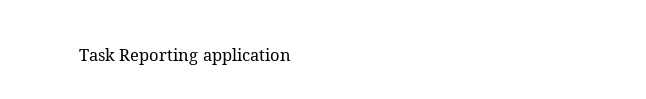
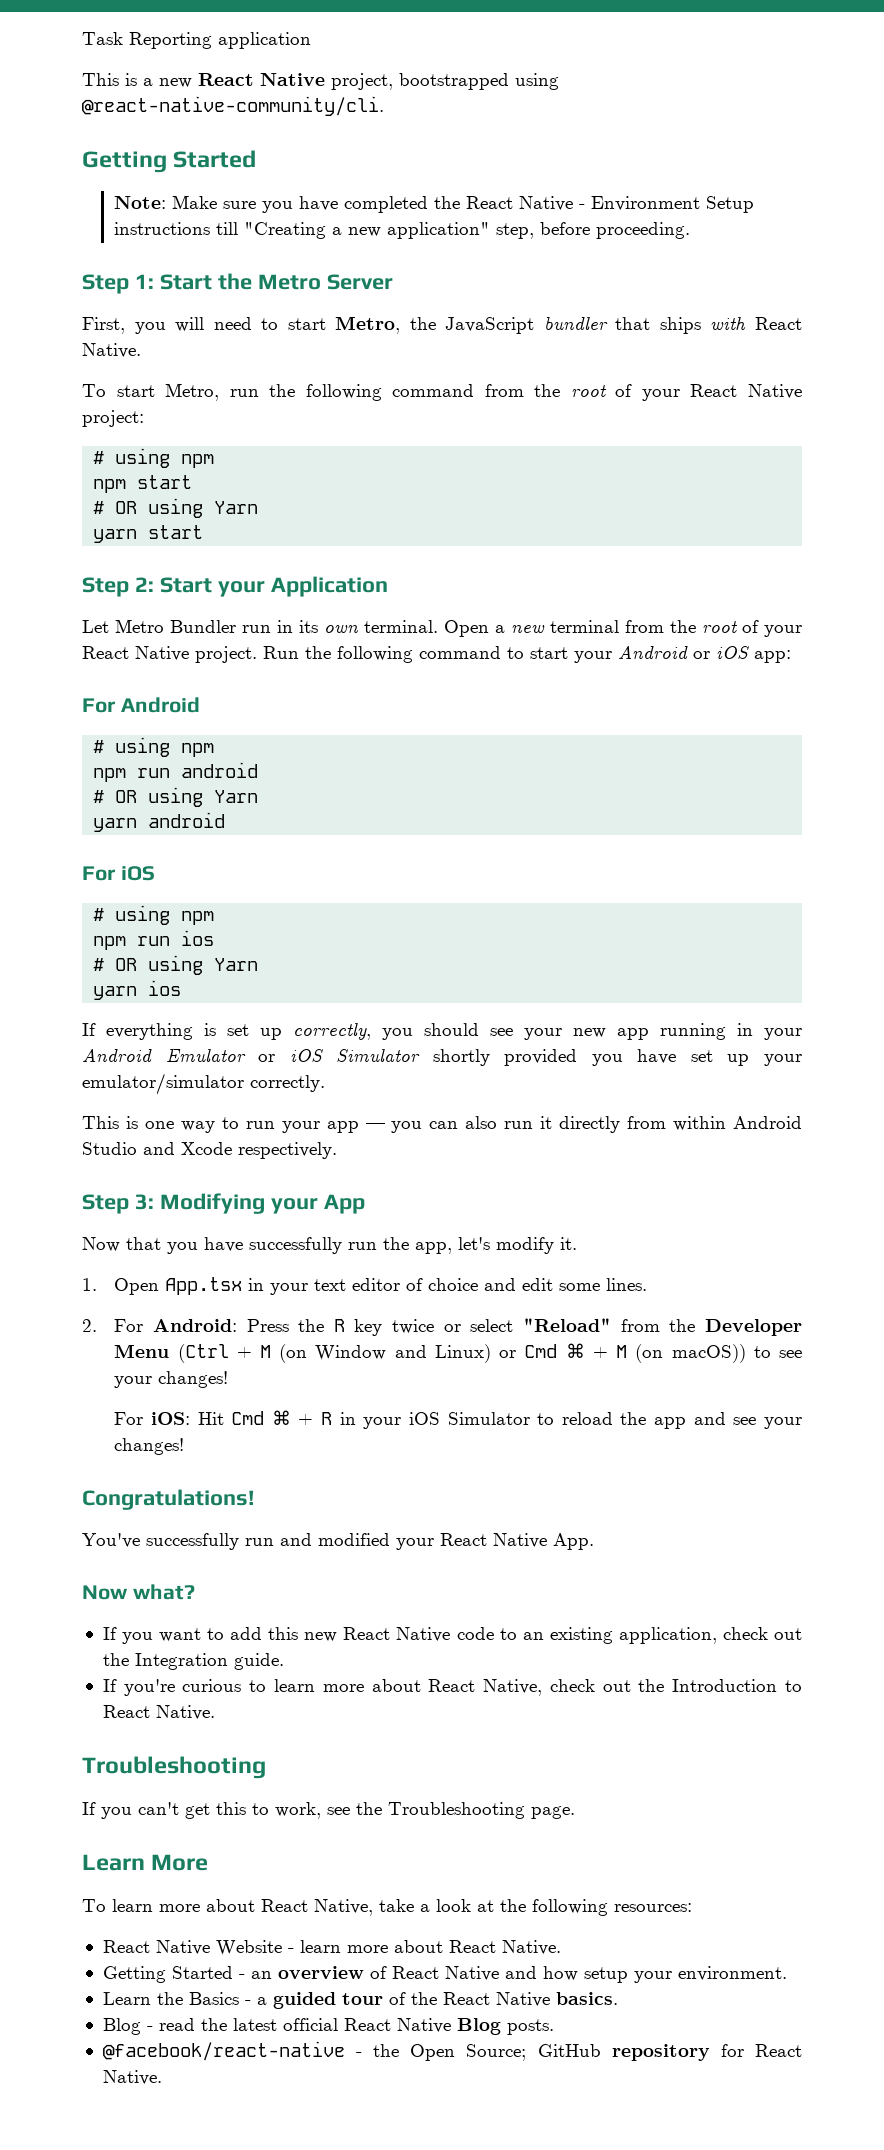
(291, 56) none -> [82,73,559,90] [82,96,384,116] [82,150,257,173] [114,195,755,213] [114,222,691,239] [82,273,393,294] [82,316,803,334] [82,343,141,358] [82,383,803,401] [82,410,144,427] [93,448,215,468] [93,475,193,493] [93,498,259,518] [93,525,204,543] [82,576,388,597] [82,619,802,637] [82,645,791,663] [82,697,200,713] [93,737,215,757] [93,762,259,782] [93,787,259,807] [93,812,226,832] [82,866,155,881] [93,905,215,925] [93,930,215,950] [93,955,259,975] [93,980,182,1000] [82,1023,802,1040] [82,1048,802,1066] [82,1073,325,1095] [82,1116,803,1133] [82,1142,337,1159] [82,1193,365,1214] [82,1237,577,1254] [82,1277,648,1295] [82,1318,803,1336] [114,1343,803,1363] [114,1371,229,1388] [114,1410,802,1429] [114,1438,185,1455] [82,1489,254,1510] [82,1533,594,1550] [82,1584,195,1600] [102,1627,803,1644] [102,1653,284,1670] [102,1679,802,1696] [102,1705,215,1720] [82,1756,266,1779] [82,1802,575,1819] [82,1854,209,1871] [82,1899,692,1916] [102,1940,561,1956] [102,1966,787,1983] [102,1992,618,2009] [102,2018,554,2035] [102,2041,802,2061] [102,2070,162,2085] // This is a new React Native project, bootstrapped using @react-native-community/cli. // Getting Started // Note: Make sure you have completed the React Native - Environment Setup instructions till "Creating a new application" step, before proceeding. // Step 1: Start the Metro Server // First, you will need to start Metro, the JavaScript bundler that ships with React Native. // To start Metro, run the following command from the root of your React Native project: // # using npm // npm start // # OR using Yarn // yarn start // Step 2: Start your Application // Let Metro Bundler run in its own terminal. Open a new terminal from the root of your React Native project. Run the following command to start your Android or iOS app: // For Android // # using npm // npm run android // # OR using Yarn // yarn android // For iOS // # using npm // npm run ios // # OR using Yarn // yarn ios // If everything is set up correctly, you should see your new app running in your Android Emulator or iOS Simulator shortly provided you have set up your emulator/simulator correctly. // This is one way to run your app — you can also run it directly from within Android Studio and Xcode respectively. // Step 3: Modifying your App // Now that you have successfully run the app, let's modify it. // 1. Open App.tsx in your text editor of choice and edit some lines. // 2. For Android: Press the R key twice or select "Reload" from the Developer Menu (Ctrl + M (on Window and Linux) or Cmd ⌘ + M (on macOS)) to see your changes! // For iOS: Hit Cmd ⌘ + R in your iOS Simulator to reload the app and see your changes! // Congratulations! // You've successfully run and modified your React Native App. // Now what? // If you want to add this new React Native code to an existing application, check out the Integration guide. // If you're curious to learn more about React Native, check out the Introduction to React Native. // Troubleshooting // If you can't get this to work, see the Troubleshooting page. // Learn More // To learn more about React Native, take a look at the following resources: // React Native Website - learn more about React Native. // Getting Started - an overview of React Native and how setup your environment. // Learn the Basics - a guided tour of the React Native basics. // Blog - read the latest official React Native Blog posts. // @facebook/react-native - the Open Source; GitHub repository for React Native.

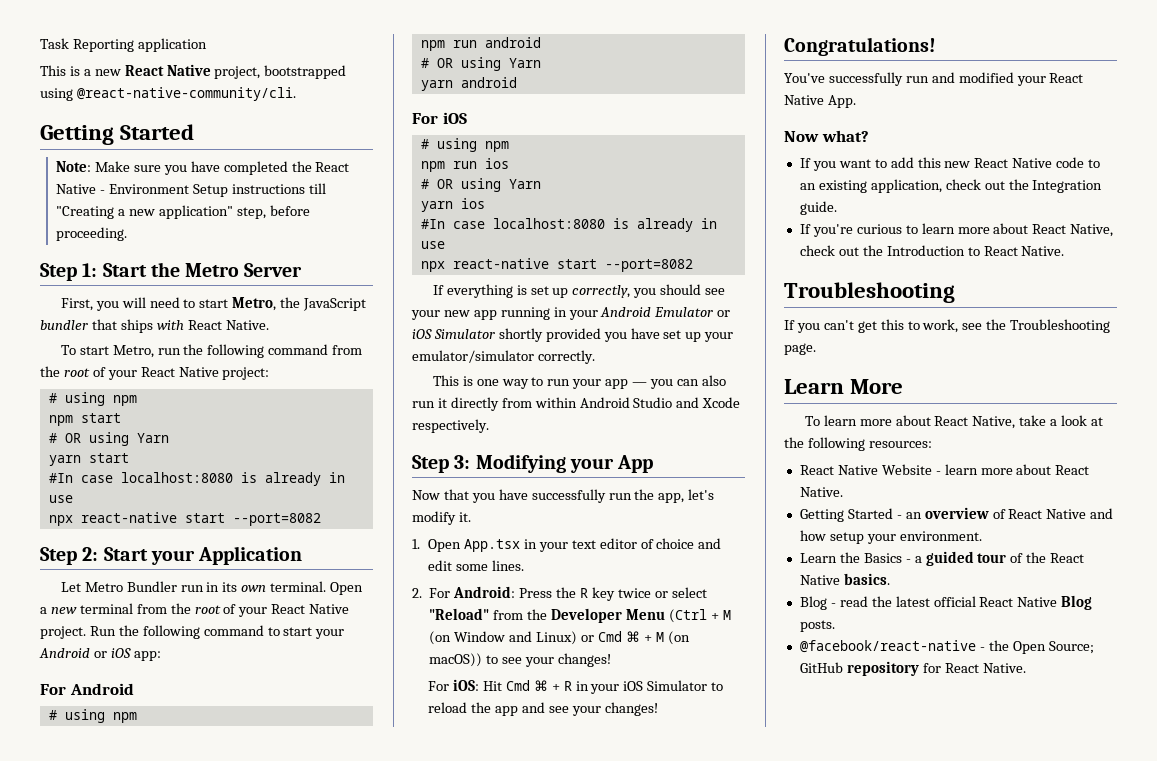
(204, 532) none -> [48,472,345,486] [48,495,73,503] [48,512,321,526] // #In case localhost:8080 is already in use // npx react-native start --port=8082
(182, 988) none -> [420,218,717,232] [420,241,445,249] [420,258,693,272] // #In case localhost:8080 is already in use // npx react-native start --port=8082

